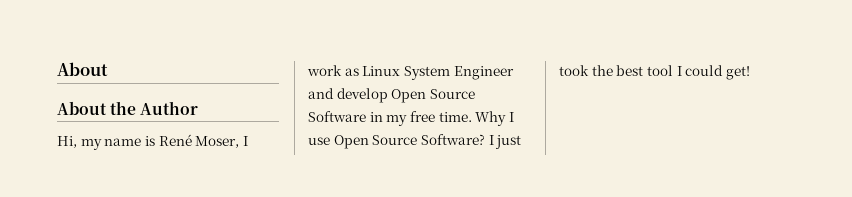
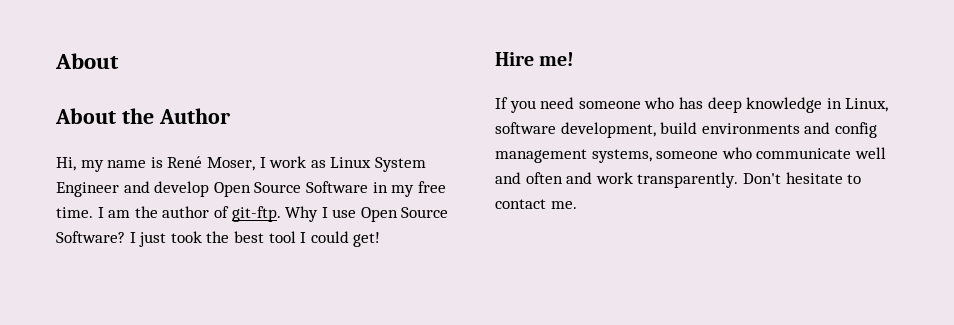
(472, 117) none -> [97,206,281,222] I am the author of git-ftp.
(750, 73) none -> [495,52,575,66] [495,97,889,113] [495,122,877,138] [495,147,886,163] [495,172,862,188] [495,199,577,209] // Hire me! // If you need someone who has deep knowledge in Linux, software development, build environments and config management systems, someone who communicate well and often and work transparently. Don't hesitate to contact me.

